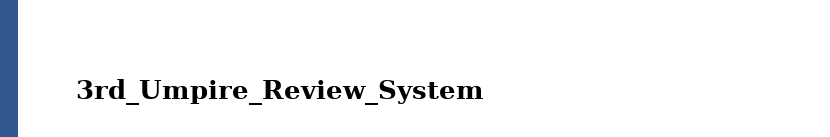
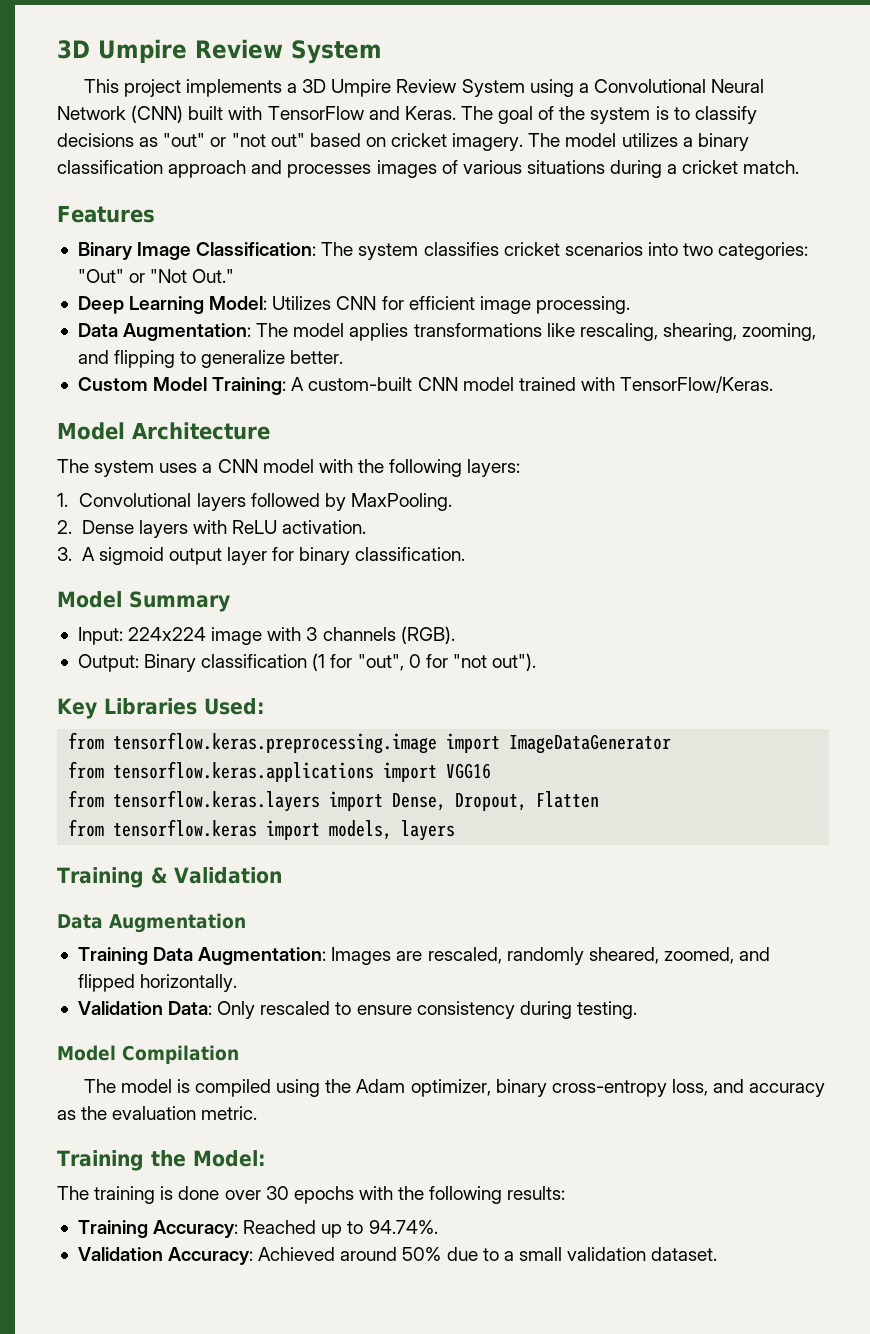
[76,79,484,105] 3rd_Umpire_Review_System -> [57,39,382,64] [83,79,765,97] [57,105,757,124] [57,133,749,151] [57,160,800,178] [57,205,155,223] [77,242,809,260] [77,269,235,283] [77,296,630,314] [77,323,817,341] [77,350,344,368] [77,376,774,395] [57,422,270,440] [57,459,521,477] [57,493,452,511] [57,520,367,538] [57,547,466,565] [57,591,230,612] [77,626,455,645] [77,653,537,672] [57,698,265,719] [68,732,672,754] [68,761,492,782] [68,790,600,812] [68,819,456,841] [57,867,282,888] [57,913,246,933] [77,947,771,965] [77,974,238,992] [77,1001,637,1019] [57,1045,239,1064] [83,1079,826,1097] [57,1106,258,1120] [57,1150,266,1171] [57,1186,566,1204] [77,1220,438,1238] [77,1247,718,1265] 3D Umpire Review System // This project implements a 3D Umpire Review System using a Convolutional Neural Network (CNN) built with TensorFlow and Keras. The goal of the system is to classify decisions as "out" or "not out" based on cricket imagery. The model utilizes a binary classification approach and processes images of various situations during a cricket match. // Features // Binary Image Classification: The system classifies cricket scenarios into two categories: "Out" or "Not Out." // Deep Learning Model: Utilizes CNN for efficient image processing. // Data Augmentation: The model applies transformations like rescaling, shearing, zooming, and flipping to generalize better. // Custom Model Training: A custom-built CNN model trained with TensorFlow/Keras. // Model Architecture // The system uses a CNN model with the following layers: // 1. Convolutional layers followed by MaxPooling. // 2. Dense layers with ReLU activation. // 3. A sigmoid output layer for binary classification. // Model Summary // Input: 224x224 image with 3 channels (RGB). // Output: Binary classification (1 for "out", 0 for "not out"). // Key Libraries Used: // from tensorflow.keras.preprocessing.image import ImageDataGenerator // from tensorflow.keras.applications import VGG16 // from tensorflow.keras.layers import Dense, Dropout, Flatten // from tensorflow.keras import models, layers // Training & Validation // Data Augmentation // Training Data Augmentation: Images are rescaled, randomly sheared, zoomed, and flipped horizontally. // Validation Data: Only rescaled to ensure consistency during testing. // Model Compilation // The model is compiled using the Adam optimizer, binary cross-entropy loss, and accuracy as the evaluation metric. // Training the Model: // The training is done over 30 epochs with the following results: // Training Accuracy: Reached up to 94.74%. // Validation Accuracy: Achieved around 50% due to a small validation dataset.

